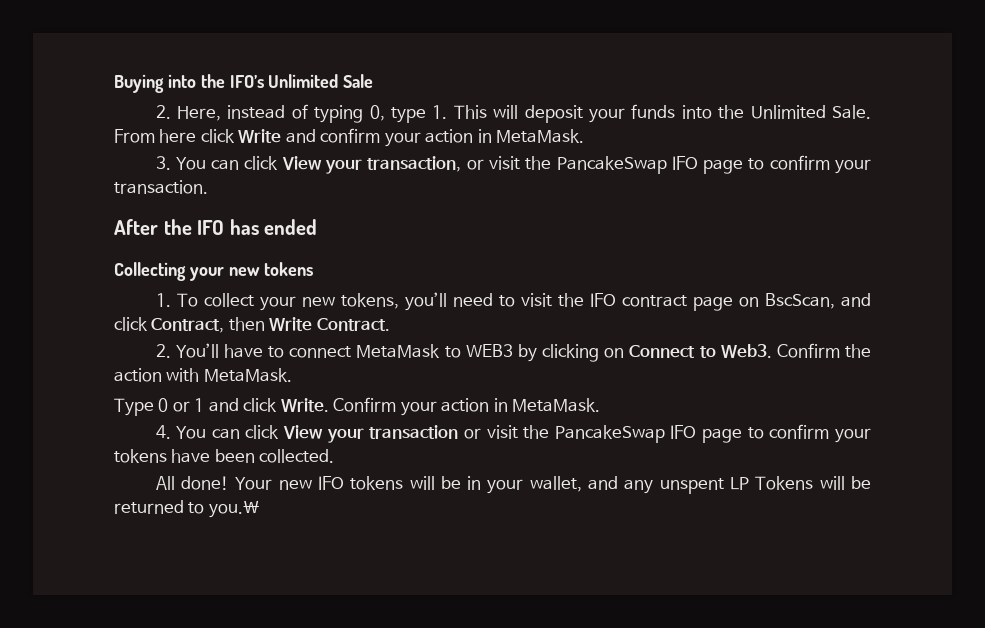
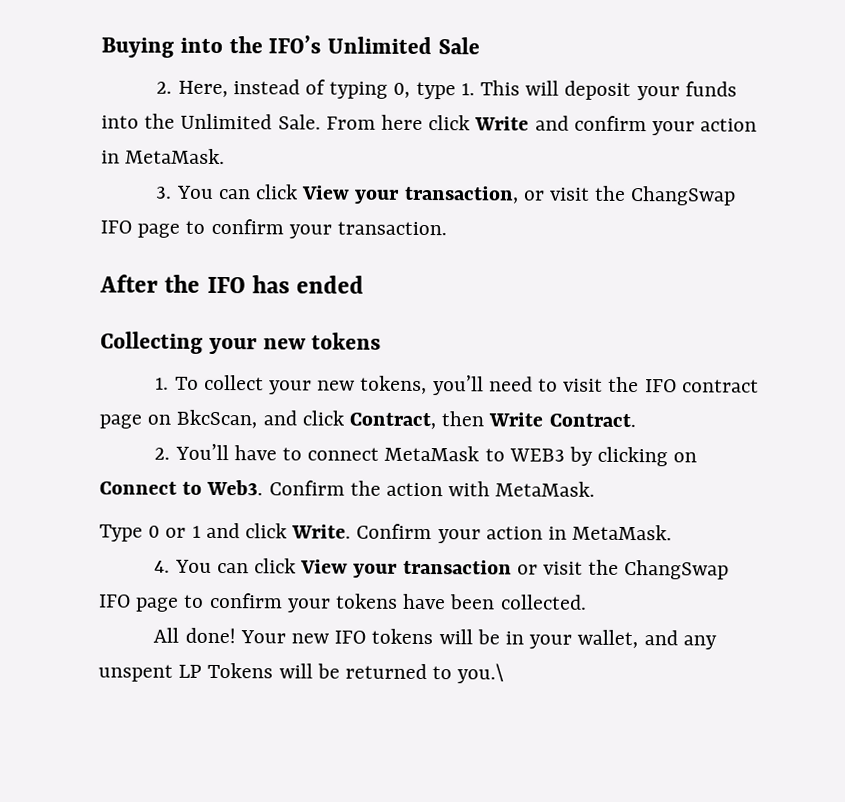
[556,156,667,174] PancakeSwap -> [630,186,737,206] ChangSwap
[765,293,836,309] BscScan, -> [176,409,258,429] BkcScan,
[554,425,665,443] PancakeSwap -> [624,559,730,580] ChangSwap

